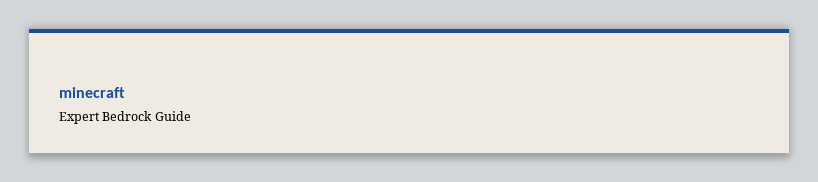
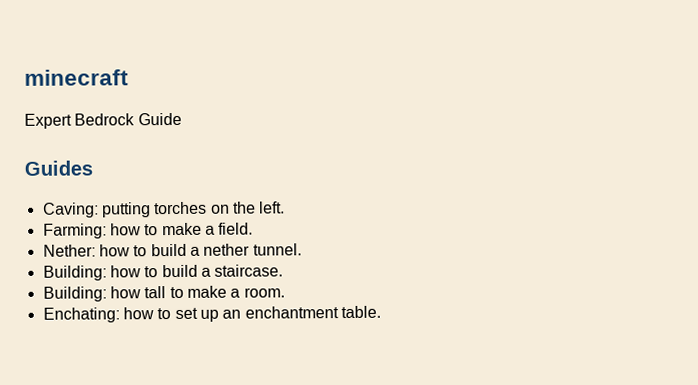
(191, 116) none -> [24,160,93,176] [42,201,286,218] [42,222,254,239] [42,243,302,257] [42,264,284,281] [42,285,285,302] [42,305,381,323] // Guides // Caving: putting torches on the left. // Farming: how to make a field. // Nether: how to build a nether tunnel. // Building: how to build a staircase. // Building: how tall to make a room. // Enchating: how to set up an enchantment table.

